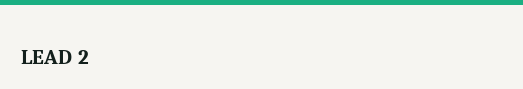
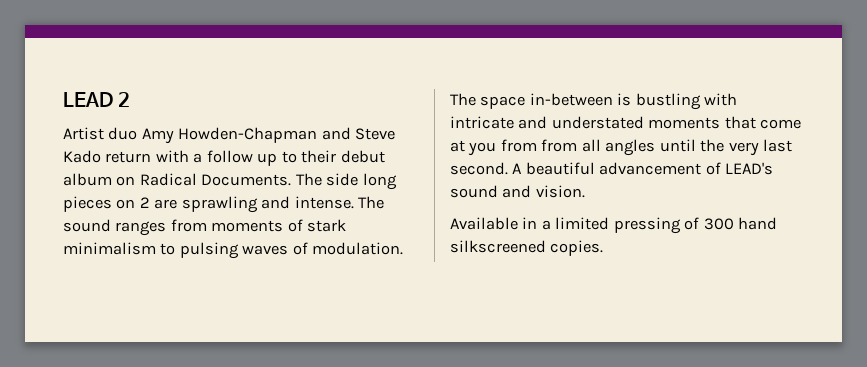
(89, 57) none -> [63,127,396,144] [63,150,385,166] [63,173,397,190] [63,196,385,213] [63,219,347,236] [63,242,404,259] [450,93,738,110] [450,116,802,129] [450,139,793,156] [450,162,774,175] [450,185,585,198] [450,217,778,234] [450,240,604,256] // Artist duo Amy Howden-Chapman and Steve Kado return with a follow up to their debut album on Radical Documents. The side long pieces on 2 are sprawling and intense. The sound ranges from moments of stark minimalism to pulsing waves of modulation. The space in-between is bustling with intricate and understated moments that come at you from from all angles until the very last second. A beautiful advancement of LEAD's sound and vision. // Available in a limited pressing of 300 hand silkscreened copies.

